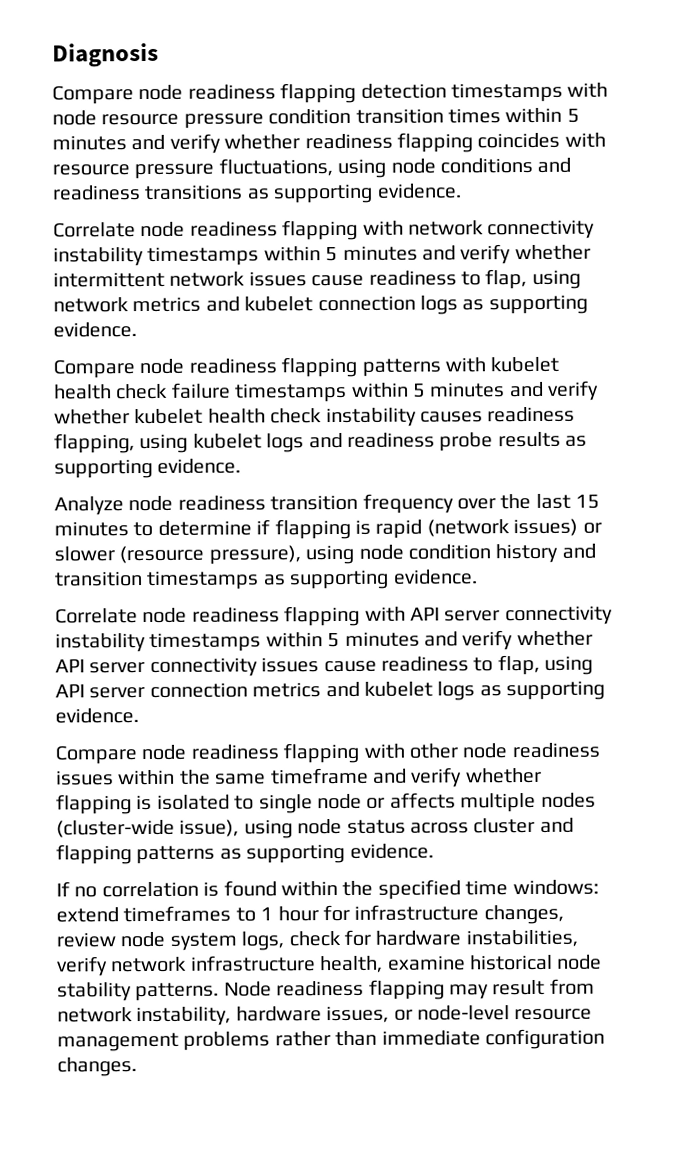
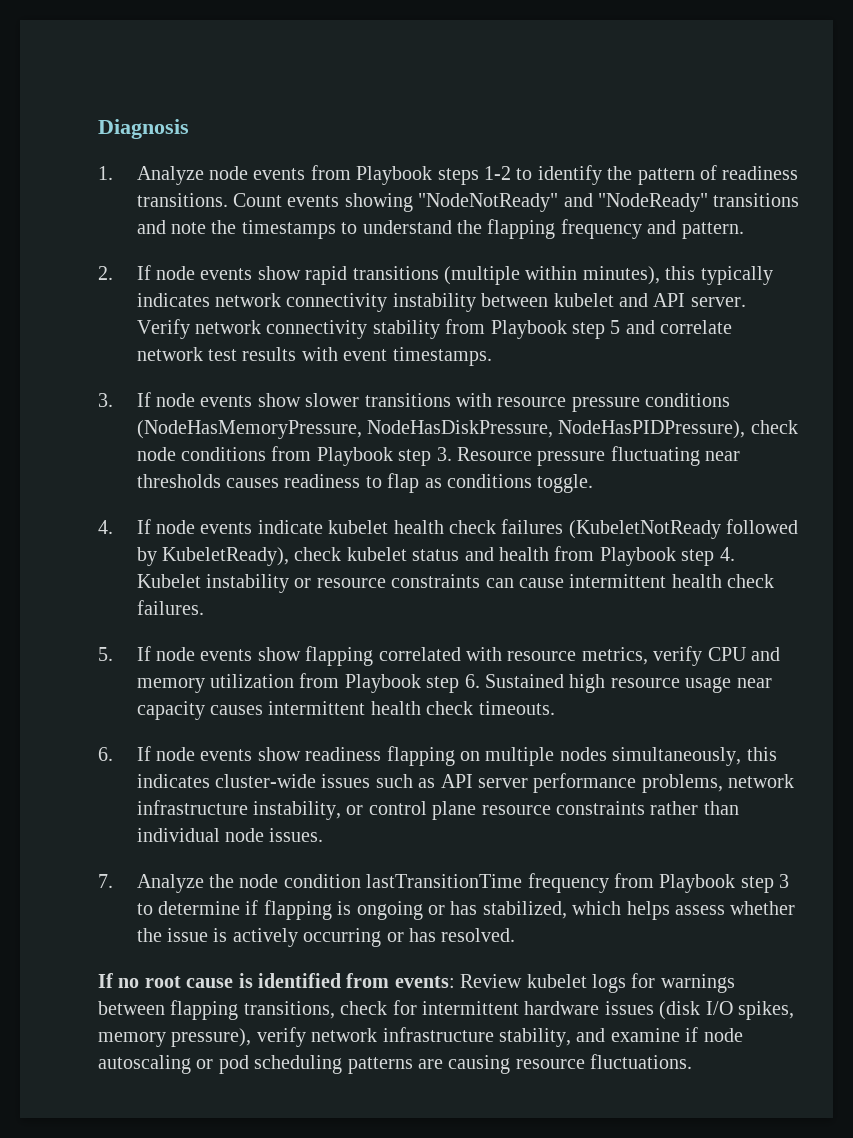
[52,82,609,105] [52,107,580,129] [52,132,606,154] [52,157,572,180] [52,183,462,204] [53,219,596,241] [53,244,591,267] [53,268,581,290] [53,294,588,315] [53,322,137,338] [53,356,560,379] [53,380,600,403] [54,406,576,428] [54,431,588,454] [54,458,242,479] [54,493,601,516] [54,521,129,537] Compare node readiness flapping detection timestamps with node resource pressure condition transition times within 5 minutes and verify whether readiness flapping coincides with resource pressure fluctuations, using node conditions and readiness transitions as supporting evidence. // Correlate node readiness flapping with network connectivity instability timestamps within 5 minutes and verify whether intermittent network issues cause readiness to flap, using network metrics and kubelet connection logs as supporting evidence. // Compare node readiness flapping patterns with kubelet health check failure timestamps within 5 minutes and verify whether kubelet health check instability causes readiness flapping, using kubelet logs and readiness probe results as supporting evidence. // Analyze node readiness transition frequency over the last 15 minutes -> [98,165,799,185] [136,193,800,212] [136,219,744,239] [98,265,773,285] [136,293,746,312] [136,319,733,339] [136,347,492,366] [98,392,731,412] [136,420,798,439] [136,446,741,466] [136,473,594,493] [98,519,799,539] [136,546,735,566] [136,574,775,593] [136,600,204,615] [98,646,781,666] [136,673,772,693] [136,701,555,720] [98,746,777,766] [136,773,795,793] [136,800,739,820] [136,828,324,842] [98,873,790,893] 1. Analyze node events from Playbook steps 1-2 to identify the pattern of readiness transitions. Count events showing "NodeNotReady" and "NodeReady" transitions and note the timestamps to understand the flapping frequency and pattern. // 2. If node events show rapid transitions (multiple within minutes), this typically indicates network connectivity instability between kubelet and API server. Verify network connectivity stability from Playbook step 5 and correlate network test results with event timestamps. // 3. If node events show slower transitions with resource pressure conditions (NodeHasMemoryPressure, NodeHasDiskPressure, NodeHasPIDPressure), check node conditions from Playbook step 3. Resource pressure fluctuating near thresholds causes readiness to flap as conditions toggle. // 4. If node events indicate kubelet health check failures (KubeletNotReady followed by KubeletReady), check kubelet status and health from Playbook step 4. Kubelet instability or resource constraints can cause intermittent health check failures. // 5. If node events show flapping correlated with resource metrics, verify CPU and memory utilization from Playbook step 6. Sustained high resource usage near capacity causes intermittent health check timeouts. // 6. If node events show readiness flapping on multiple nodes simultaneously, this indicates cluster-wide issues such as API server performance problems, network infrastructure instability, or control plane resource constraints rather than individual node issues. // 7. Analyze the node condition lastTransitionTime frequency from Playbook step 3
[375,518,602,539] [54,543,596,565] [54,569,478,590] [55,605,613,627] [55,630,593,653] [55,654,594,677] [55,680,606,701] [55,708,139,724] [55,742,600,765] [56,767,542,788] [56,792,596,815] [56,817,574,839] [56,843,434,865] [56,879,599,900] [56,904,564,925] [56,929,578,951] [56,954,603,977] [57,978,595,1002] [57,1005,593,1027] [57,1028,605,1052] [57,1057,137,1077] rapid (network issues) or slower (resource pressure), using node condition history and transition timestamps as supporting evidence. // Correlate node readiness flapping with API server connectivity instability timestamps within 5 minutes and verify whether API server connectivity issues cause readiness to flap, using API server connection metrics and kubelet logs as supporting evidence. // Compare node readiness flapping with other node readiness issues within the same timeframe and verify whether flapping is isolated to single node or affects multiple nodes (cluster-wide issue), using node status across cluster and flapping patterns as supporting evidence. // If no correlation is found within the specified time windows: extend timeframes to 1 hour for infrastructure changes, review node system logs, check for hardware instabilities, verify network infrastructure health, examine historical node stability patterns. Node readiness flapping may result from network instability, hardware issues, or node-level resource management problems rather than immediate configuration changes. -> [356,901,796,920] [136,928,516,947] [98,973,735,993] [98,1000,794,1020] [98,1027,743,1047] [98,1054,693,1074] ongoing or has stabilized, which helps assess whether the issue is actively occurring or has resolved. // If no root cause is identified from events: Review kubelet logs for warnings between flapping transitions, check for intermittent hardware issues (disk I/O spikes, memory pressure), verify network infrastructure stability, and examine if node autoscaling or pod scheduling patterns are causing resource fluctuations.

